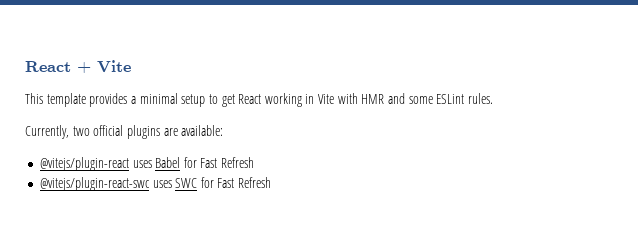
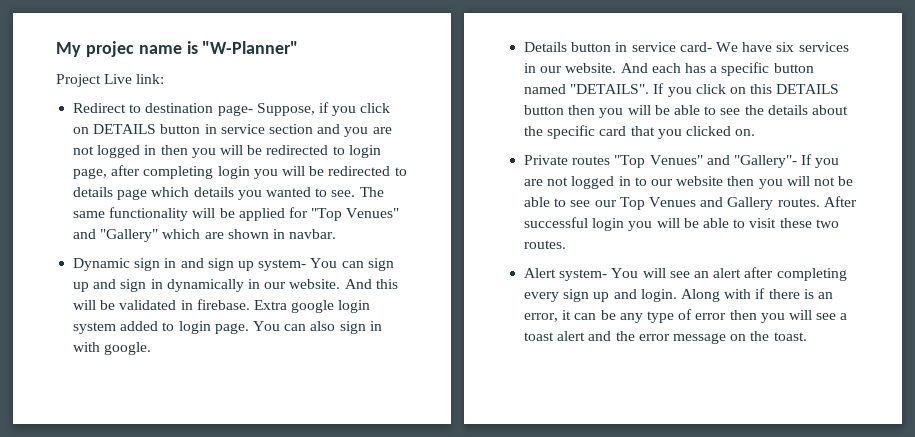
[25,60,131,73] [25,93,493,107] [25,125,224,139] [39,157,255,171] [39,177,272,191] React + Vite // This template provides a minimal setup to get React working in Vite with HMR and some ESLint rules. // Currently, two official plugins are available: // @vitejs/plugin-react uses Babel for Fast Refresh // @vitejs/plugin-react-swc uses SWC for Fast Refresh -> [56,41,299,57] [56,74,165,87] [73,102,391,116] [73,124,392,137] [73,145,381,158] [73,165,407,179] [73,187,384,200] [73,207,400,221] [73,229,337,242] [73,258,394,271] [73,279,398,292] [73,299,371,313] [73,321,382,334] [73,342,152,355] [524,42,849,52] [524,62,814,76] [524,83,840,97] [524,105,848,118] [524,125,756,139] [524,154,840,168] [524,176,854,189] [524,196,857,210] [524,217,839,231] [524,240,567,249] [524,267,847,281] [524,288,833,302] [524,309,848,323] [524,331,807,344] My projec name is "W-Planner" // Project Live link: // Redirect to destination page- Suppose, if you click on DETAILS button in service section and you are not logged in then you will be redirected to login page, after completing login you will be redirected to details page which details you wanted to see. The same functionality will be applied for "Top Venues" and "Gallery" which are shown in navbar. // Dynamic sign in and sign up system- You can sign up and sign in dynamically in our website. And this will be validated in firebase. Extra google login system added to login page. You can also sign in with google. // Details button in service card- We have six services in our website. And each has a specific button named "DETAILS". If you click on this DETAILS button then you will be able to see the details about the specific card that you clicked on. // Private routes "Top Venues" and "Gallery"- If you are not logged in to our website then you will not be able to see our Top Venues and Gallery routes. After successful login you will be able to visit these two routes. // Alert system- You will see an alert after completing every sign up and login. Along with if there is an error, it can be any type of error then you will see a toast alert and the error message on the toast.

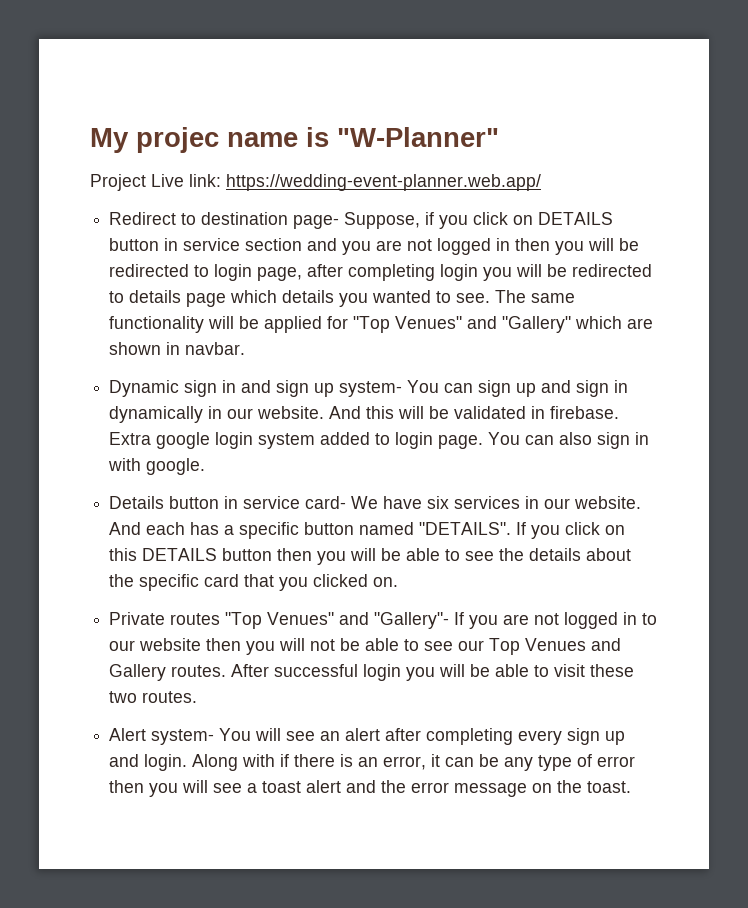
(165, 79) none -> [226,174,541,191] https://wedding-event-planner.web.app/

